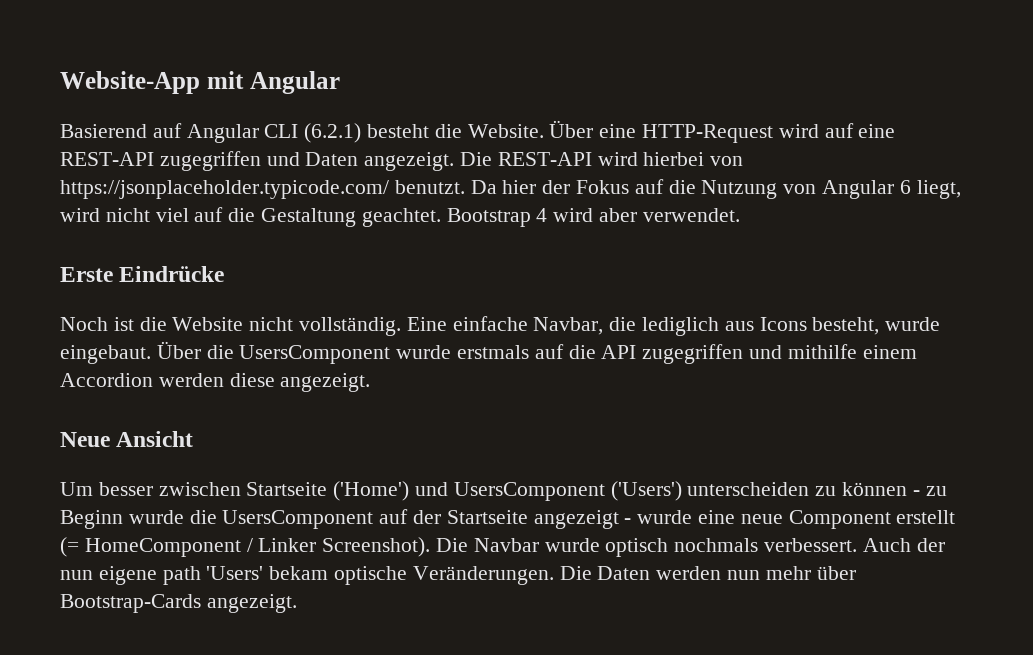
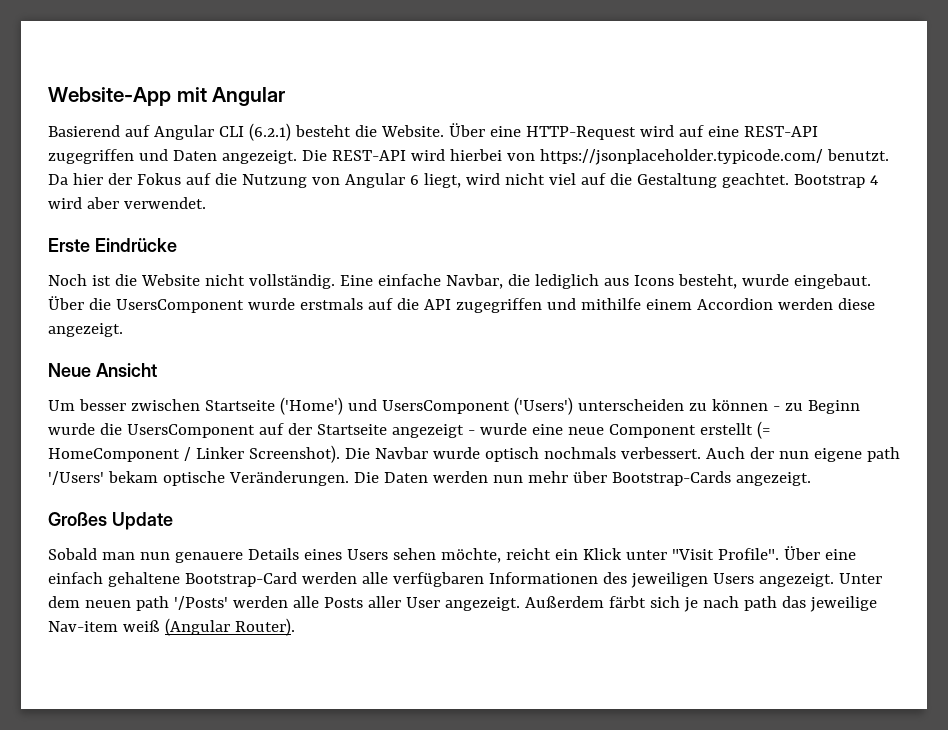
[206,566,264,580] 'Users' -> [48,471,104,485] '/Users'
(297, 603) none -> [48,512,173,530] [48,546,856,563] [48,572,882,588] [48,596,877,612] [48,618,295,636] // Großes Update // Sobald man nun genauere Details eines Users sehen möchte, reicht ein Klick unter "Visit Profile". Über eine einfach gehaltene Bootstrap-Card werden alle verfügbaren Informationen des jeweiligen Users angezeigt. Unter dem neuen path '/Posts' werden alle Posts aller User angezeigt. Außerdem färbt sich je nach path das jeweilige Nav-item weiß (Angular Router).

